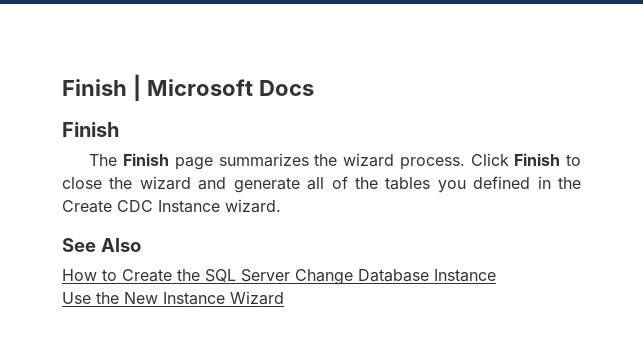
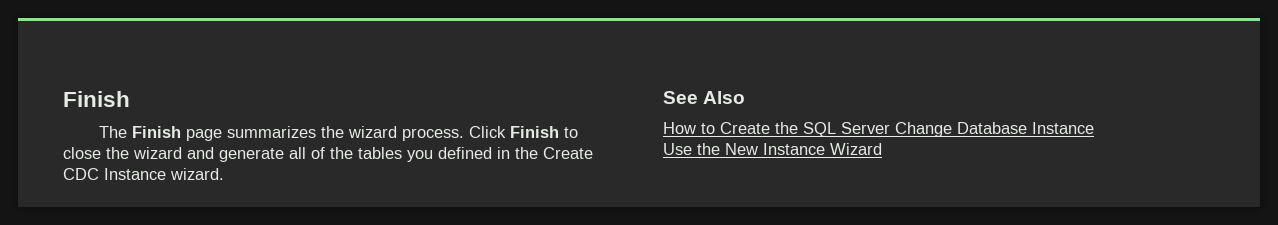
[62,74,314,101] [62,122,119,137] Finish | Microsoft Docs // Finish -> [63,91,130,107] Finish

